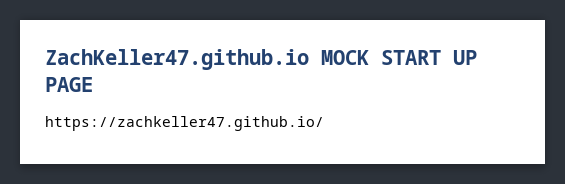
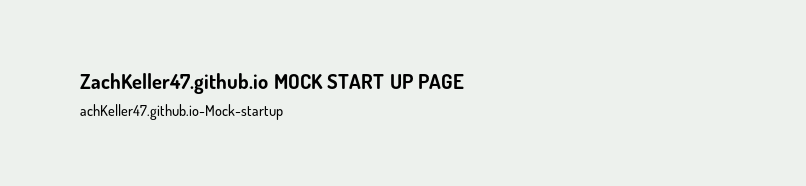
[45,116,324,131] https://zachkeller47.github.io/ -> [80,104,283,120] achKeller47.github.io-Mock-startup

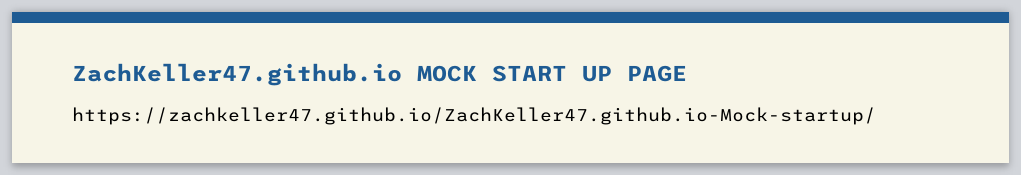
[80,104,283,120] achKeller47.github.io-Mock-startup -> [72,107,876,125] https://zachkeller47.github.io/ZachKeller47.github.io-Mock-startup/

